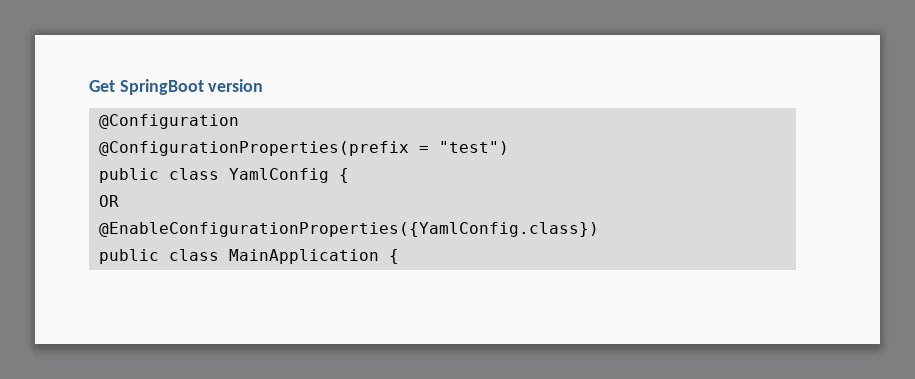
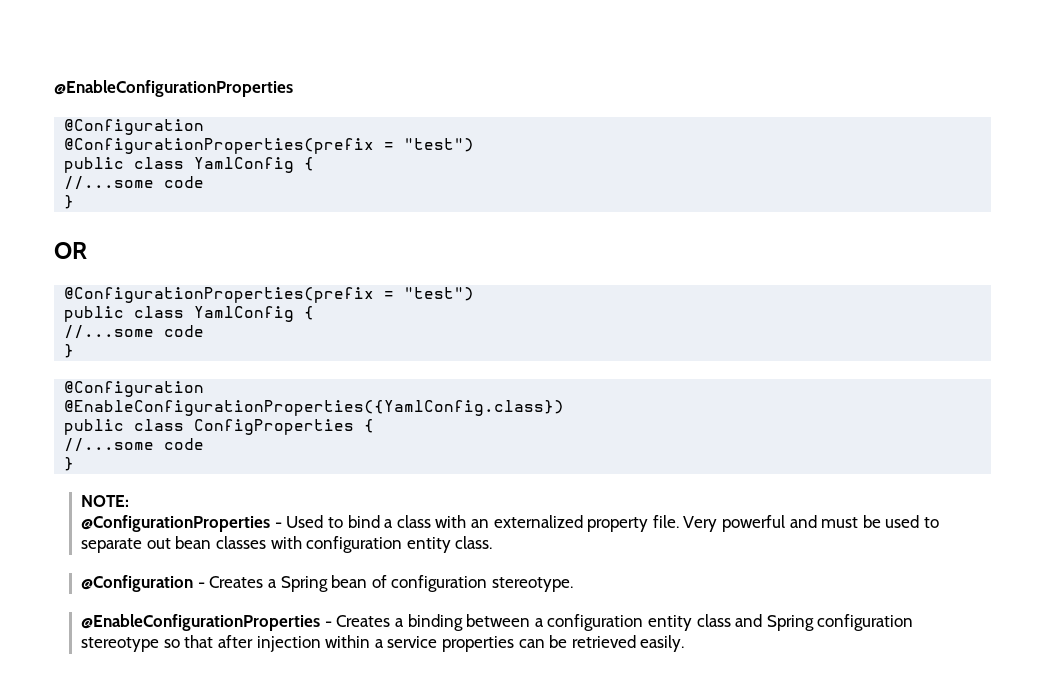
[89,79,264,95] Get SpringBoot version -> [54,80,293,97] @EnableConfigurationProperties
[98,195,119,207] OR -> [64,176,205,190] [64,195,75,209] [54,242,87,259] [64,287,475,303] [64,306,315,322] [64,325,205,339] [64,344,75,358] [64,381,205,397] //...some code // } // OR // @ConfigurationProperties(prefix = "test") // public class YamlConfig { // //...some code // } // @Configuration
[228,249,399,264] MainApplication { -> [194,419,375,435] [64,438,205,452] [64,457,75,471] [81,495,130,507] [81,515,939,532] [81,536,493,553] [81,575,573,592] [81,614,914,631] [81,635,685,652] ConfigProperties { // //...some code // } // NOTE: // @ConfigurationProperties - Used to bind a class with an externalized property file. Very powerful and must be used to separate out bean classes with configuration entity class. // @Configuration - Creates a Spring bean of configuration stereotype. // @EnableConfigurationProperties - Creates a binding between a configuration entity class and Spring configuration stereotype so that after injection within a service properties can be retrieved easily.

